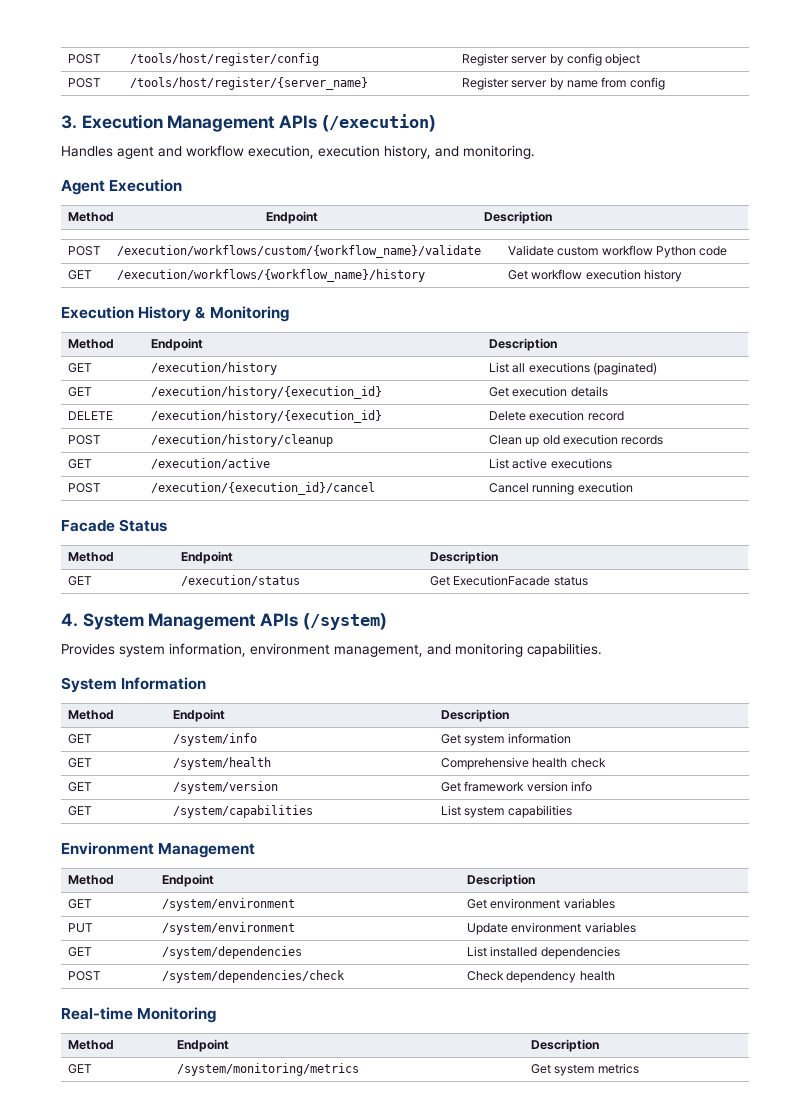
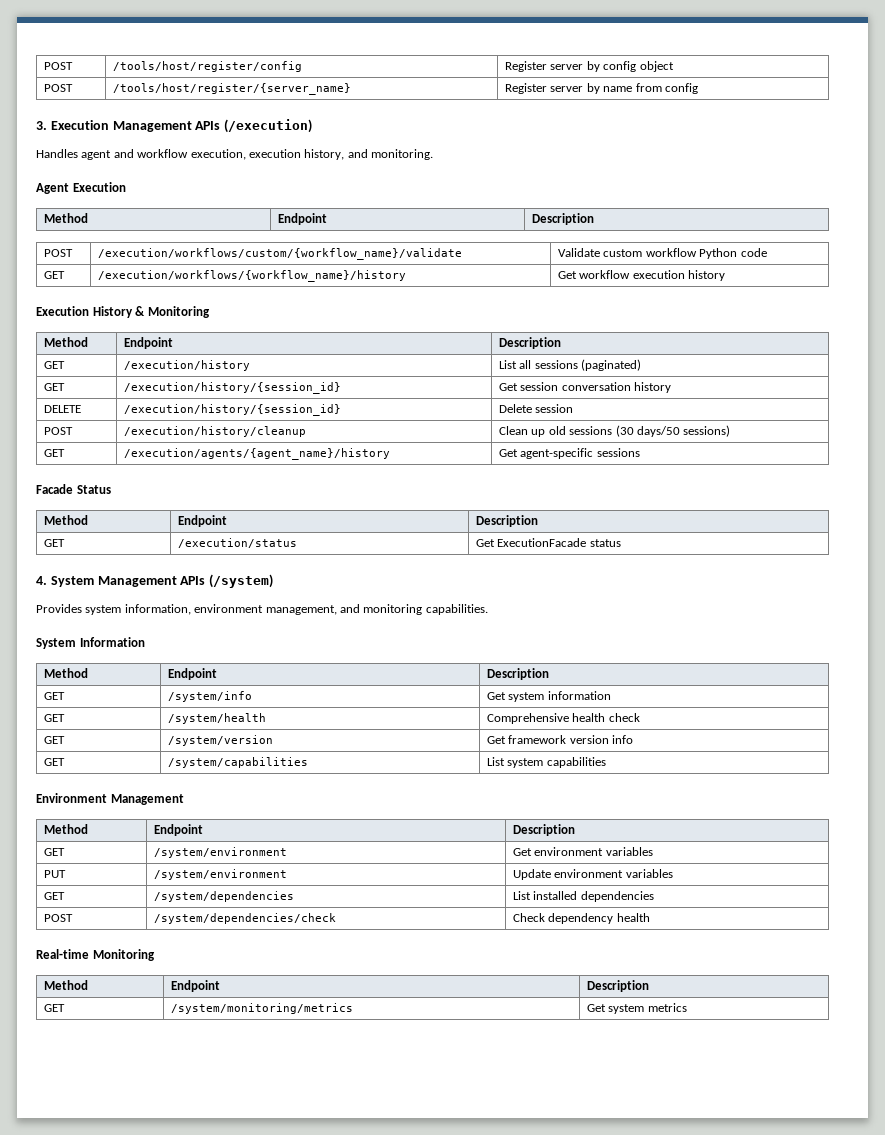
[528,362,590,373] executions -> [534,360,578,369] sessions
[150,386,382,399] [488,386,608,397] /execution/history/{execution_id} | Get execution details -> [124,382,342,394] [499,382,672,393] /execution/history/{session_id} | Get session conversation history
[150,410,382,423] /execution/history/{execution_id} -> [124,404,342,416] /execution/history/{session_id}
[529,410,624,421] execution record -> [535,404,574,413] session
[563,434,664,445] [67,459,92,469] [150,458,270,469] [488,458,612,469] [67,483,101,493] [150,482,375,495] [488,482,633,495] execution records // GET | /execution/active | List active executions // POST | /execution/{execution_id}/cancel | Cancel running execution -> [569,425,731,437] [44,449,66,457] [124,448,391,460] [499,448,640,459] sessions (30 days/50 sessions) // GET | /execution/agents/{agent_name}/history | Get agent-specific sessions

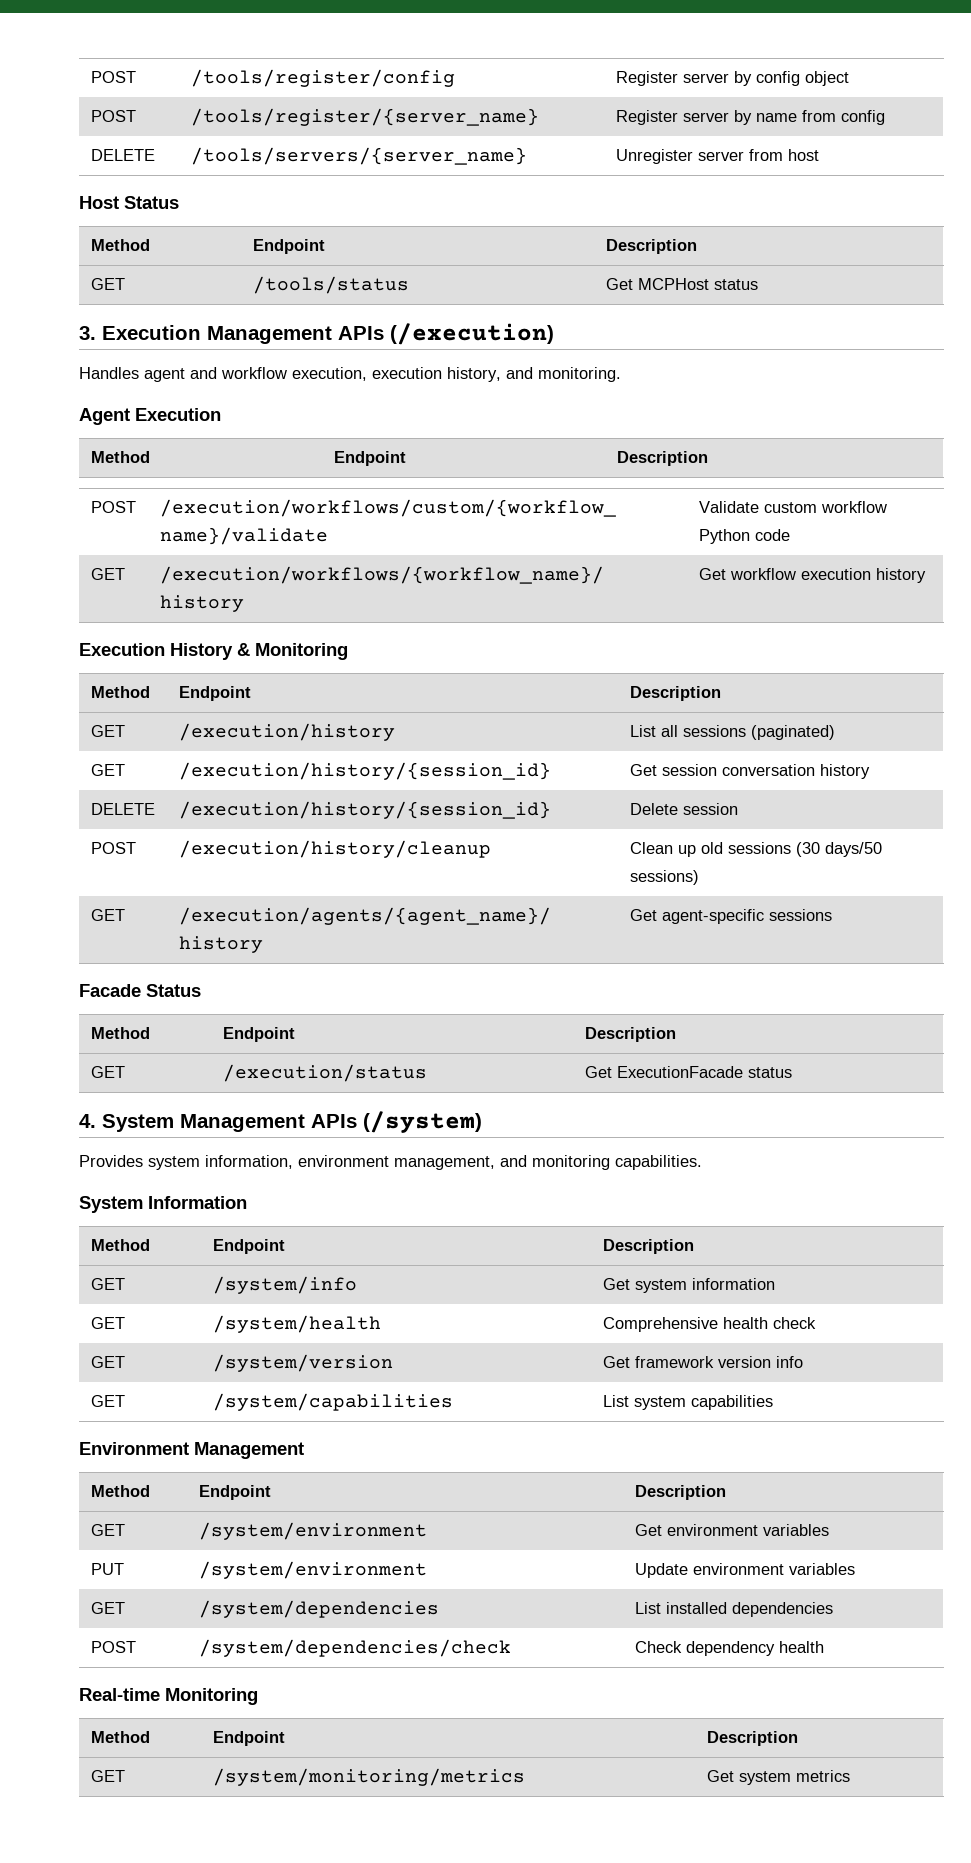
[44,62,74,70] [113,61,303,72] POST | /tools/host/register/config -> [90,71,136,83] [190,69,455,87] POST | /tools/register/config
[113,83,352,95] /tools/host/register/{server_name} -> [190,108,539,126] /tools/register/{server_name}
(698, 88) none -> [90,149,155,161] [190,147,527,165] [615,149,819,164] [79,196,179,209] [90,239,150,251] [252,239,325,254] [605,239,697,254] [90,278,125,290] [252,276,409,294] [605,278,758,290] // DELETE | /tools/servers/{server_name} | Unregister server from host // Host Status // Method | Endpoint | Description // GET | /tools/status | Get MCPHost status

